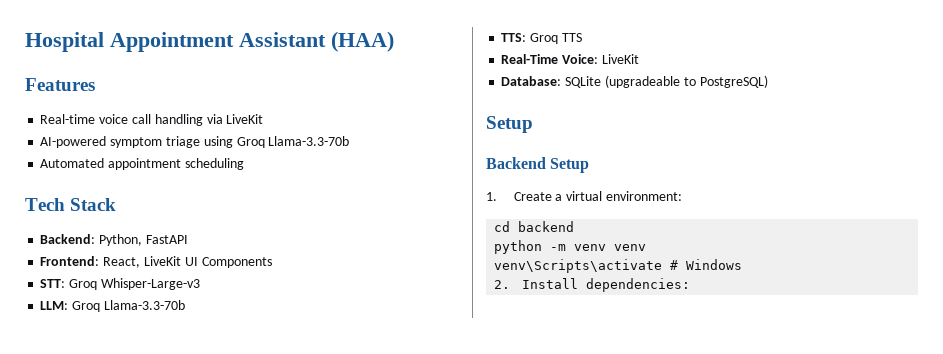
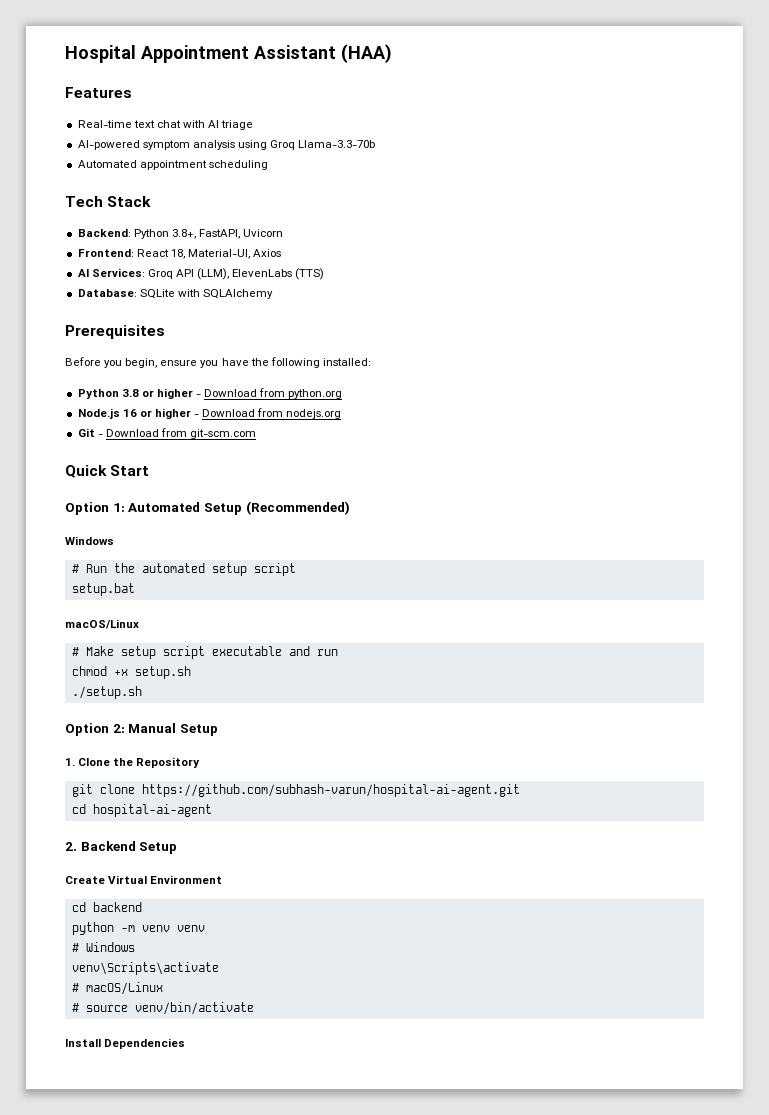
[99,114,264,126] voice call handling via LiveKit -> [133,120,254,130] text chat with AI triage
[165,136,200,148] triage -> [192,140,235,150] analysis
[99,234,188,246] [40,256,272,268] [40,278,200,290] [40,300,185,312] [501,33,582,44] [501,54,639,64] [501,75,768,88] [486,116,533,133] [486,157,590,173] [486,191,682,201] Python, FastAPI // Frontend: React, LiveKit UI Components // STT: Groq Whisper-Large-v3 // LLM: Groq Llama-3.3-70b // TTS: Groq TTS // Real-Time Voice: LiveKit // Database: SQLite (upgradeable to PostgreSQL) // Setup // Backend Setup // 1. Create a virtual environment: -> [133,229,284,239] [77,249,282,259] [77,268,325,280] [77,289,273,299] [65,325,165,339] [65,357,371,368] [77,388,343,399] [77,408,342,419] [77,428,257,439] [65,465,150,478] [65,501,350,515] [65,536,114,545] [71,563,296,576] [71,583,135,596] [65,619,139,629] [71,646,338,659] [71,666,191,679] [71,686,142,699] [65,723,218,736] [65,757,201,768] [71,784,520,797] [71,804,212,817] [65,841,178,854] [65,875,223,884] Python 3.8+, FastAPI, Uvicorn // Frontend: React 18, Material-UI, Axios // AI Services: Groq API (LLM), ElevenLabs (TTS) // Database: SQLite with SQLAlchemy // Prerequisites // Before you begin, ensure you have the following installed: // Python 3.8 or higher - Download from python.org // Node.js 16 or higher - Download from nodejs.org // Git - Download from git-scm.com // Quick Start // Option 1: Automated Setup (Recommended) // Windows // # Run the automated setup script // setup.bat // macOS/Linux // # Make setup script executable and run // chmod +x setup.sh // ./setup.sh // Option 2: Manual Setup // 1. Clone the Repository // git clone https://github.com/subhash-varun/hospital-ai-agent.git // cd hospital-ai-agent // 2. Backend Setup // Create Virtual Environment
[494,259,663,273] venv\Scripts\activate -> (205, 928) none
[494,278,690,292] 2. Install dependencies: -> [71,962,219,975] [71,982,163,995] [71,1002,254,1015] [65,1038,186,1049] venv\Scripts\activate // # macOS/Linux // # source venv/bin/activate // Install Dependencies

